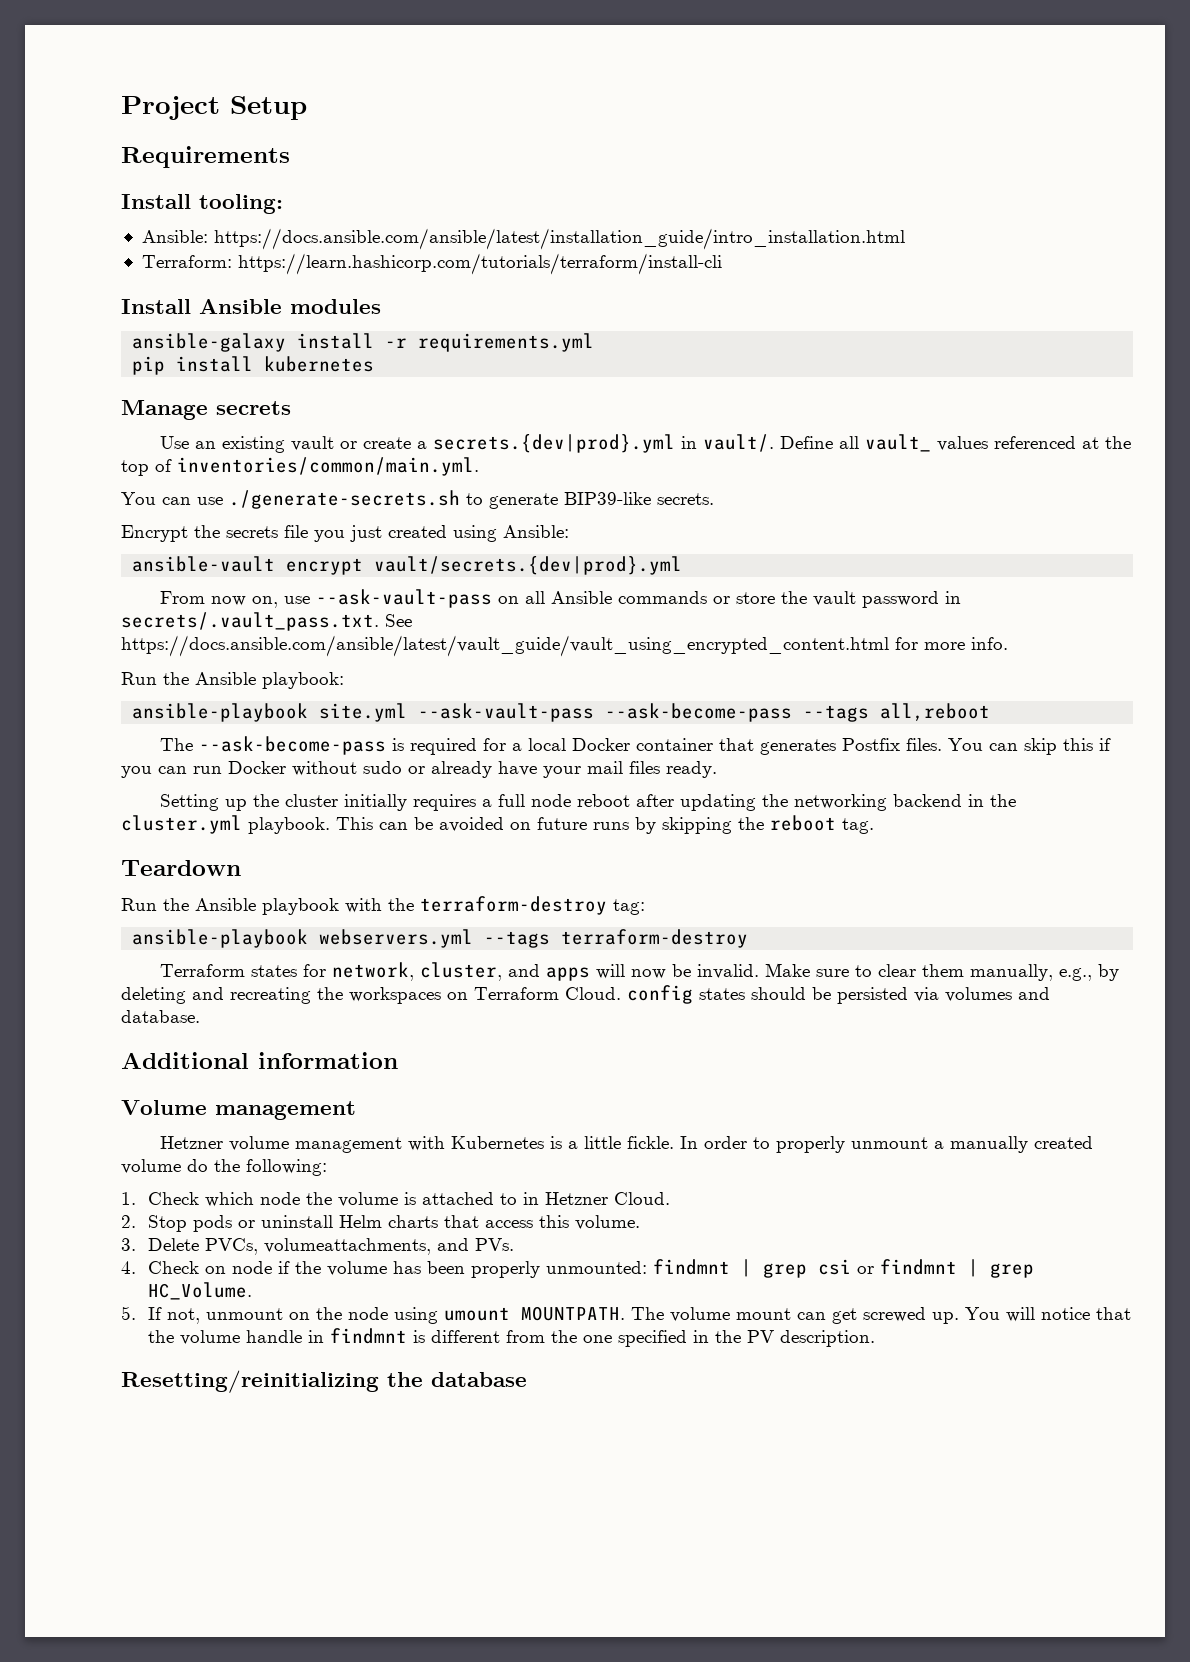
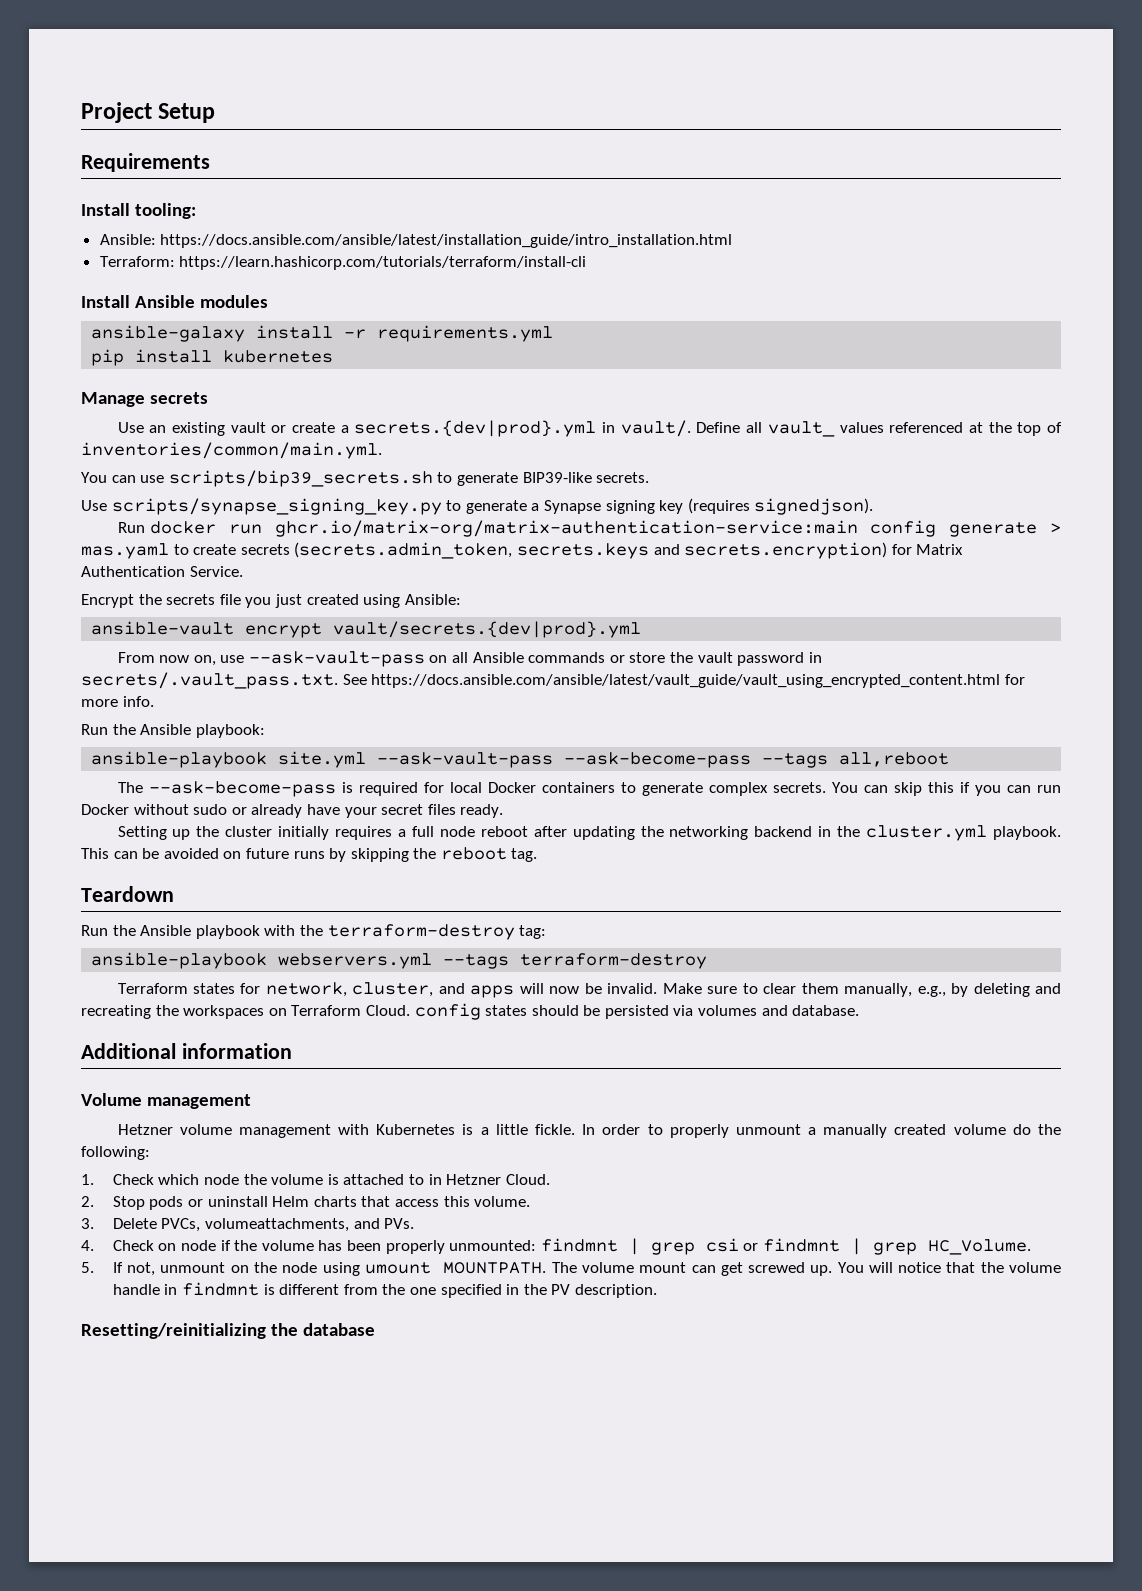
[229,490,460,509] ./generate-secrets.sh -> [168,470,433,487] scripts/bip39_secrets.sh
(714, 499) none -> [81,498,874,515] [117,520,1061,537] [81,542,964,559] [81,566,243,577] // Use scripts/synapse_signing_key.py to generate a Synapse signing key (requires signedjson). // Run docker run ghcr.io/matrix-org/matrix-authentication-service:main config generate > mas.yaml to create secrets (secrets.admin_token, secrets.keys and secrets.encryption) for Matrix Authentication Service.
[512,743,523,751] a -> (444, 787) none
[636,738,943,755] container that generates Postfix files. -> [541,782,826,796] containers to generate complex secrets.
[587,761,623,774] mail -> [381,804,424,815] secret

